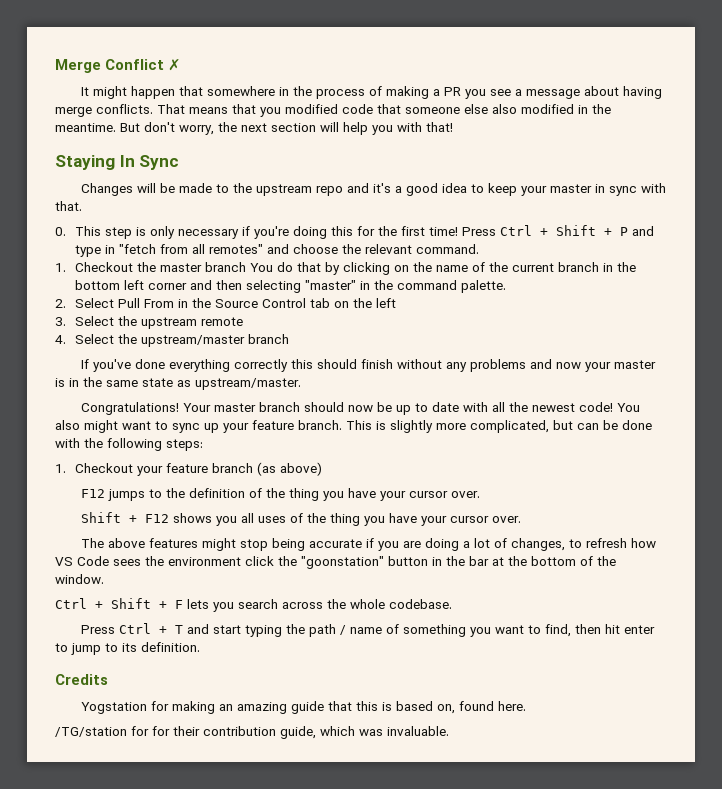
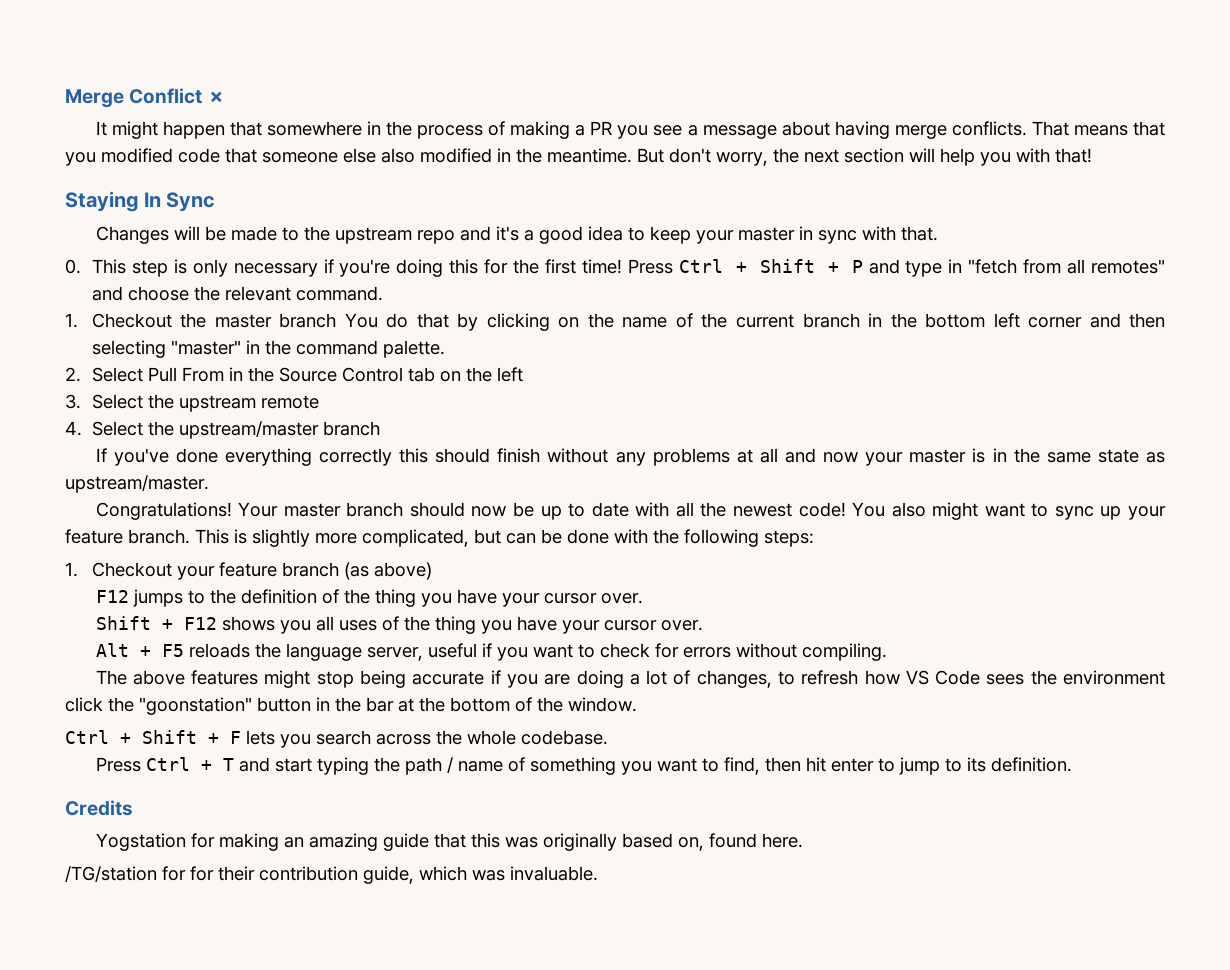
(526, 365) none -> [736,448,778,463] at all
(521, 519) none -> [95,643,887,661] // Alt + F5 reloads the language server, useful if you want to check for errors without compiling.
[381,702,392,711] is -> [504,833,617,851] was originally

